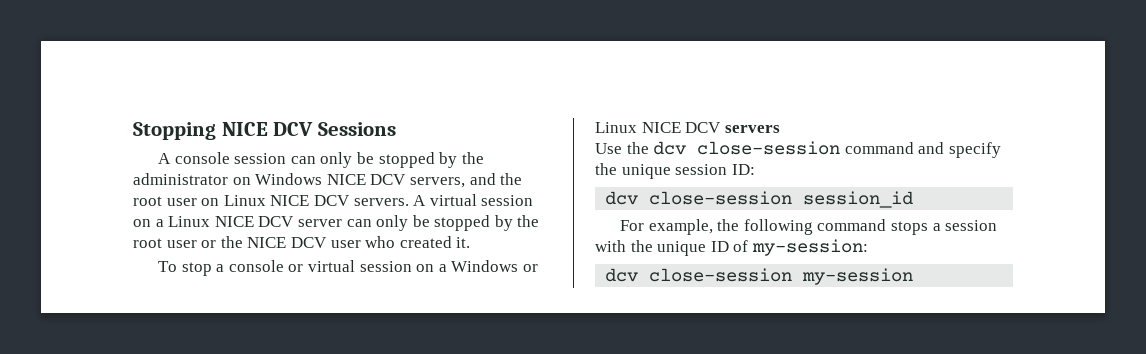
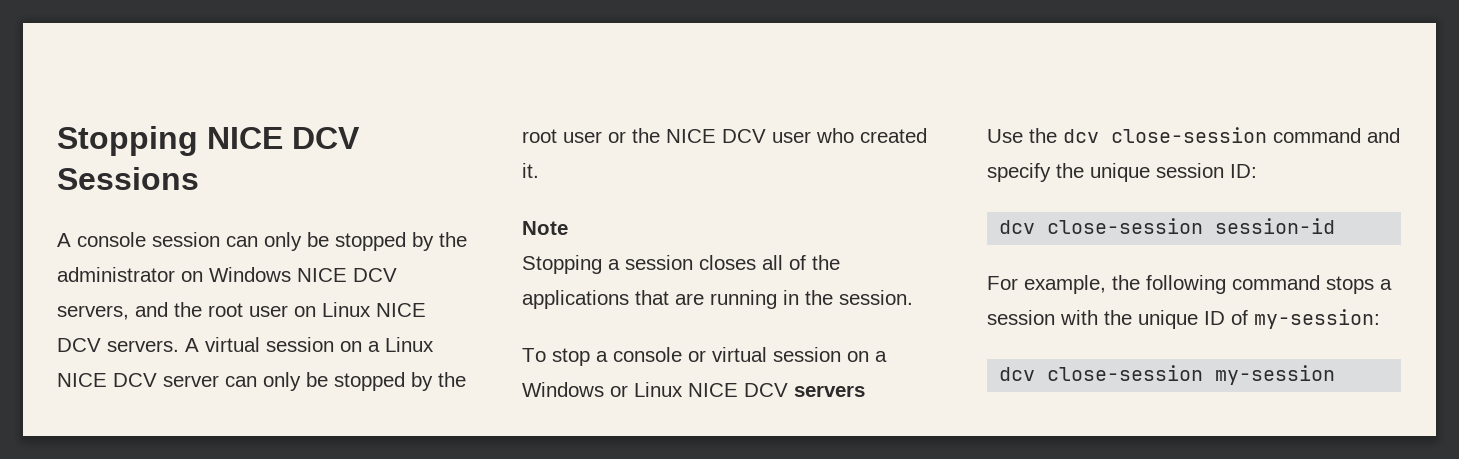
(471, 242) none -> [522,221,568,235] [522,255,840,274] [522,290,913,309] // Note // Stopping a session closes all of the applications that are running in the session.
[803,191,914,208] session_id -> [1215,218,1336,234] session-id

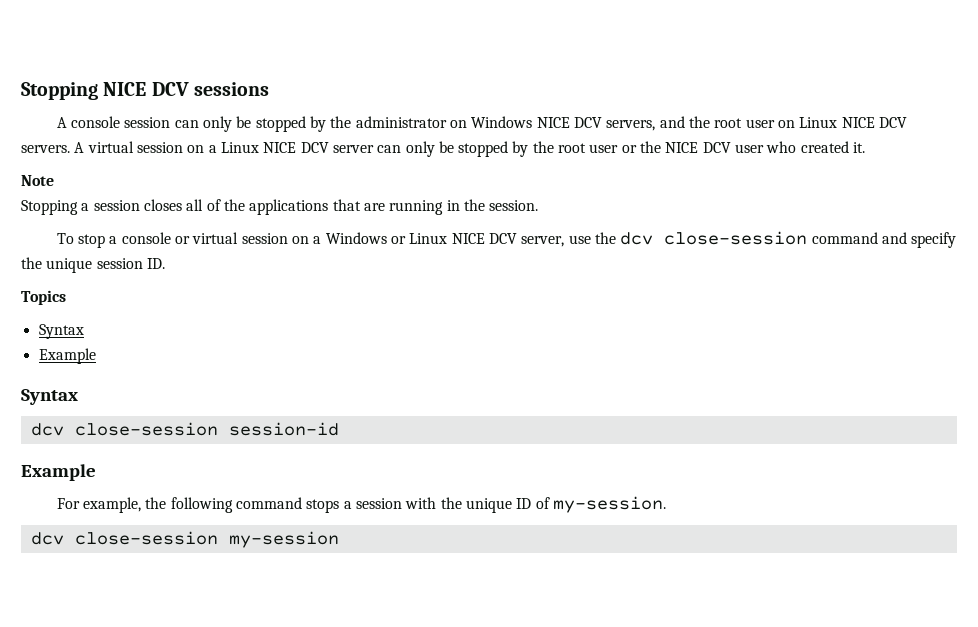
[57,167,199,190] Sessions -> [194,82,270,96] sessions
[794,385,865,397] [987,129,1023,143] servers // Use -> [521,235,591,247] server, use
[1230,164,1257,178] ID: -> [146,258,165,269] [21,290,66,305] [38,324,84,339] [38,348,96,364] [21,389,78,405] ID. // Topics // Syntax // Example // Syntax
(1336, 226) none -> [21,464,96,481] // Example
[1254,309,1380,329] my-session: -> [553,496,667,513] my-session.

